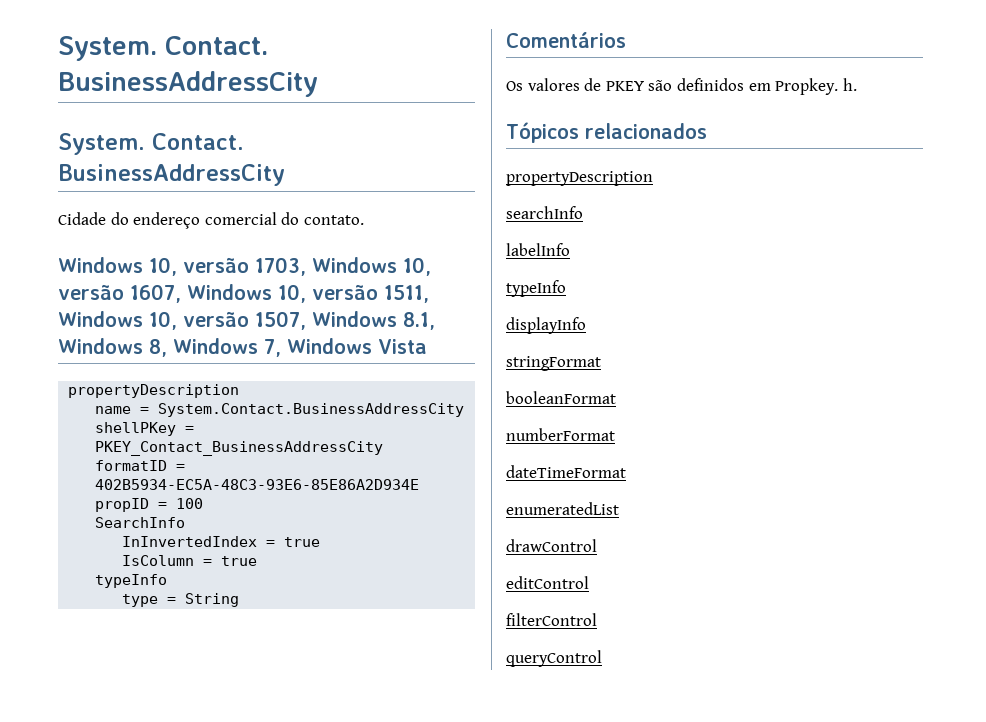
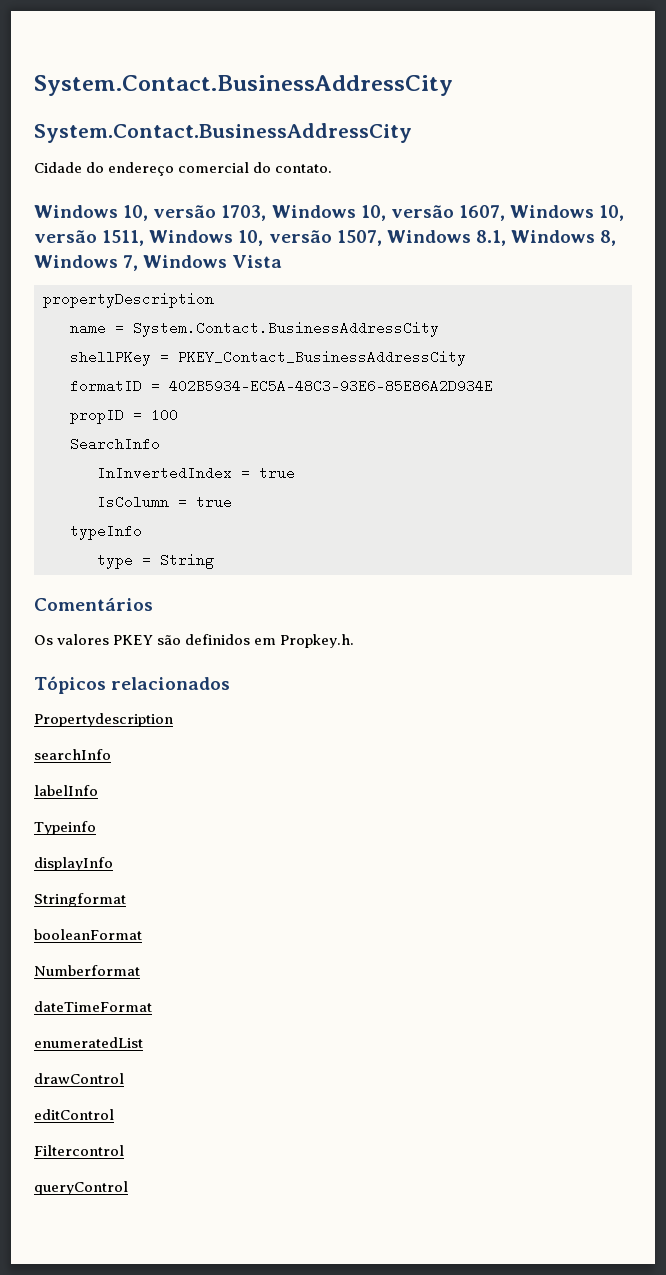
[58,36,268,61] [58,71,318,97] [58,133,244,155] [58,164,285,186] System. Contact. BusinessAddressCity // System. Contact. BusinessAddressCity -> [34,75,453,96] [34,123,412,143] System.Contact.BusinessAddressCity // System.Contact.BusinessAddressCity
[584,78,602,91] de -> (110, 639) none
[775,78,857,95] Propkey. h. -> [280,634,355,648] Propkey.h.
[506,171,653,186] propertyDescription -> [34,713,173,727] Propertydescription
[506,280,566,297] typeInfo -> [34,821,96,835] Typeinfo
[506,356,601,371] stringFormat -> [34,893,126,907] Stringformat
[506,428,615,441] numberFormat -> [34,965,140,976] Numberformat
[506,613,597,626] filterControl -> [34,1145,124,1156] Filtercontrol

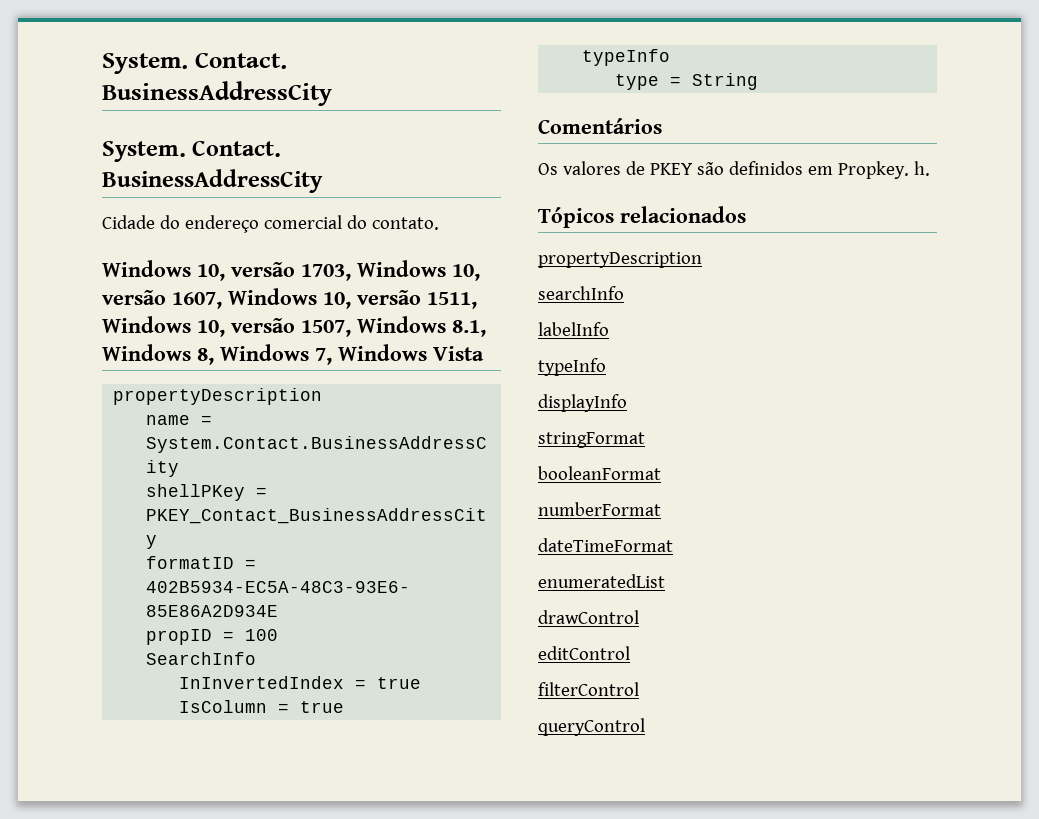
[34,75,453,96] [34,123,412,143] System.Contact.BusinessAddressCity // System.Contact.BusinessAddressCity -> [102,52,287,74] [102,81,332,106] [102,141,282,162] [102,169,323,193] System. Contact. BusinessAddressCity // System. Contact. BusinessAddressCity
(110, 639) none -> [625,161,645,175] de
[280,634,355,648] Propkey.h. -> [837,161,930,179] Propkey. h.
[34,713,173,727] Propertydescription -> [538,252,702,268] propertyDescription
[34,821,96,835] Typeinfo -> [538,358,606,376] typeInfo
[34,893,126,907] Stringformat -> [538,432,645,448] stringFormat
[34,965,140,976] Numberformat -> [538,502,661,516] numberFormat
[34,1145,124,1156] Filtercontrol -> [538,682,639,696] filterControl

